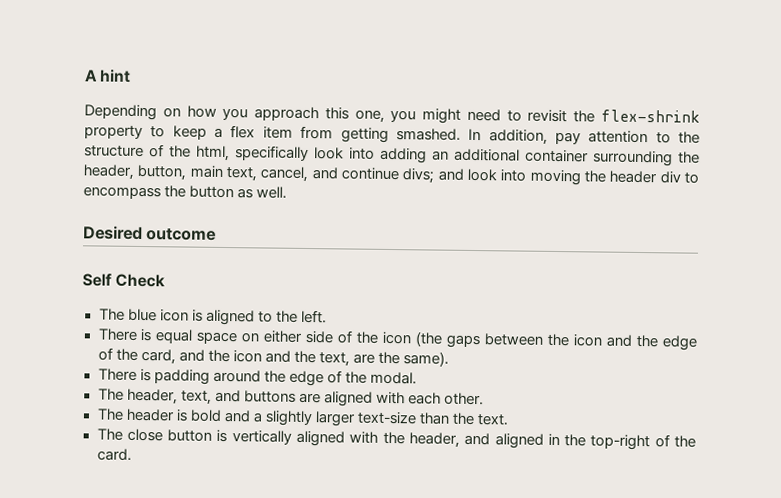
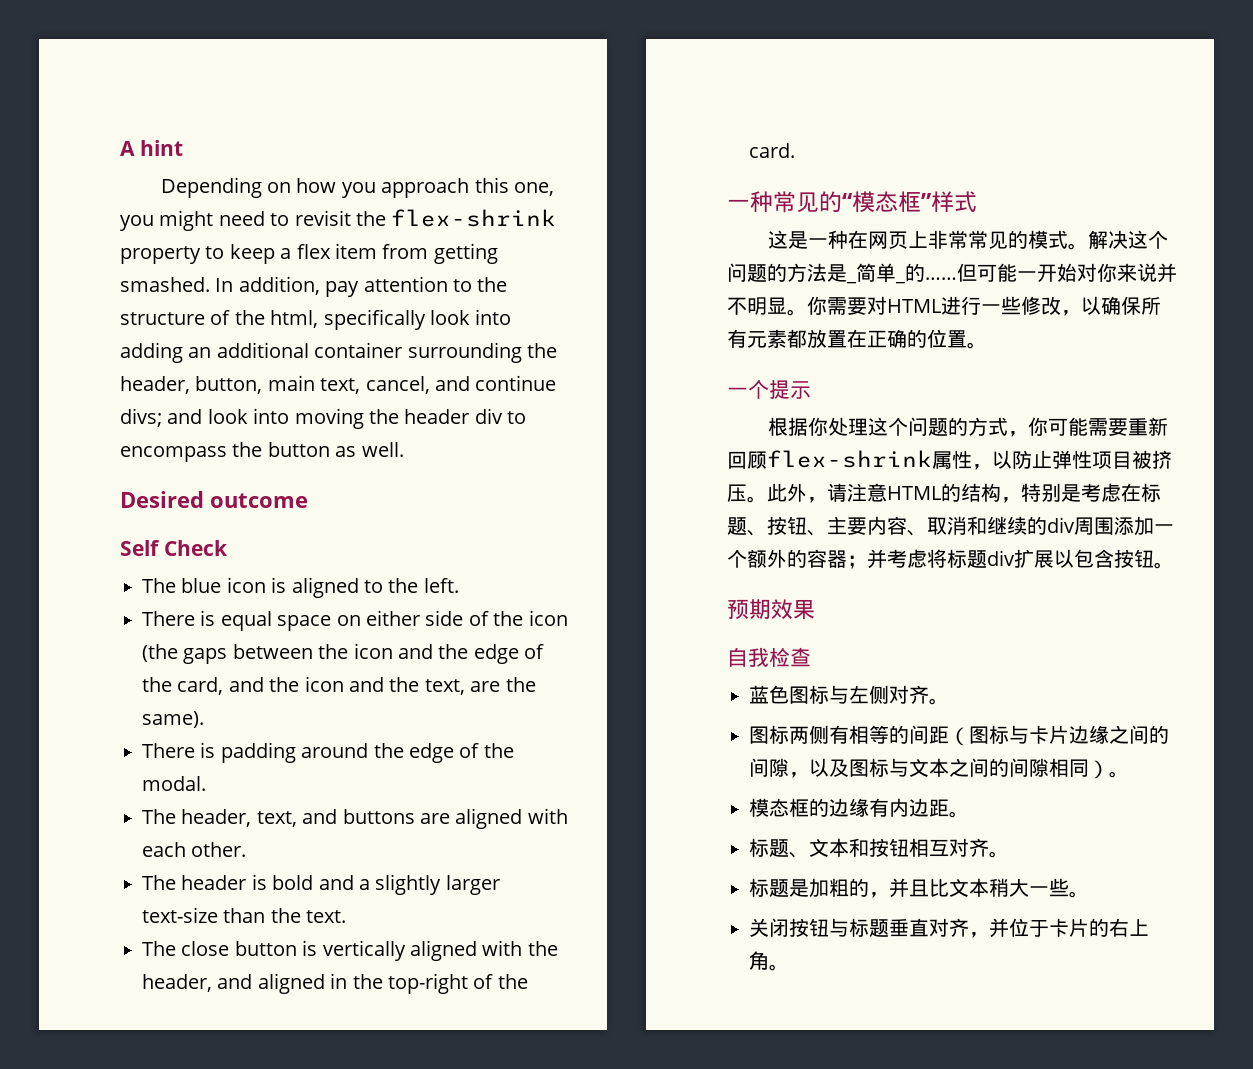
(132, 454) none -> [727,191,977,213] [767,230,1168,250] [727,263,1177,284] [727,296,1161,316] [727,329,987,349] [727,380,811,399] [767,417,1168,437] [727,450,1172,470] [727,483,1161,503] [727,516,1174,536] [727,549,1174,569] [727,599,815,620] [727,647,811,667] [749,685,949,705] [749,725,1169,746] [749,758,1129,779] [749,798,969,818] [749,838,1009,858] [749,878,1089,898] [749,918,1149,938] [749,951,789,971] // 一种常见的“模态框”样式 // 这是一种在网页上非常常见的模式。解决这个问题的方法是_简单_的……但可能一开始对你来说并不明显。你需要对HTML进行一些修改，以确保所有元素都放置在正确的位置。 // 一个提示 // 根据你处理这个问题的方式，你可能需要重新回顾flex-shrink属性，以防止弹性项目被挤压。此外，请注意HTML的结构，特别是考虑在标题、按钮、主要内容、取消和继续的div周围添加一个额外的容器；并考虑将标题div扩展以包含按钮。 // 预期效果 // 自我检查 // 蓝色图标与左侧对齐。 // 图标两侧有相等的间距（图标与卡片边缘之间的间隙，以及图标与文本之间的间隙相同）。 // 模态框的边缘有内边距。 // 标题、文本和按钮相互对齐。 // 标题是加粗的，并且比文本稍大一些。 // 关闭按钮与标题垂直对齐，并位于卡片的右上角。

